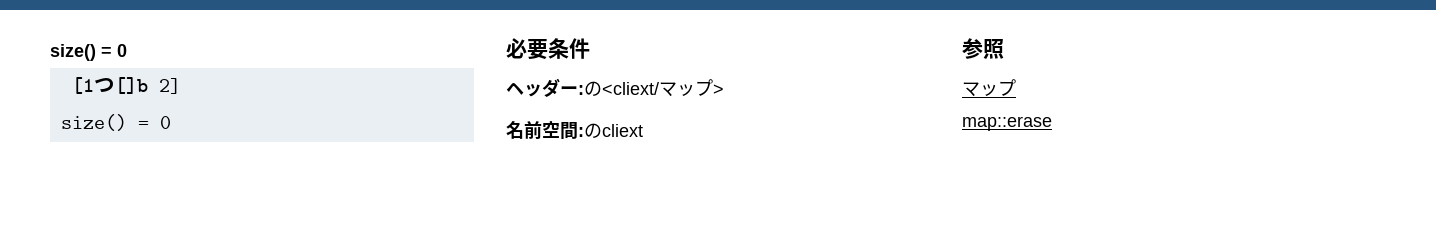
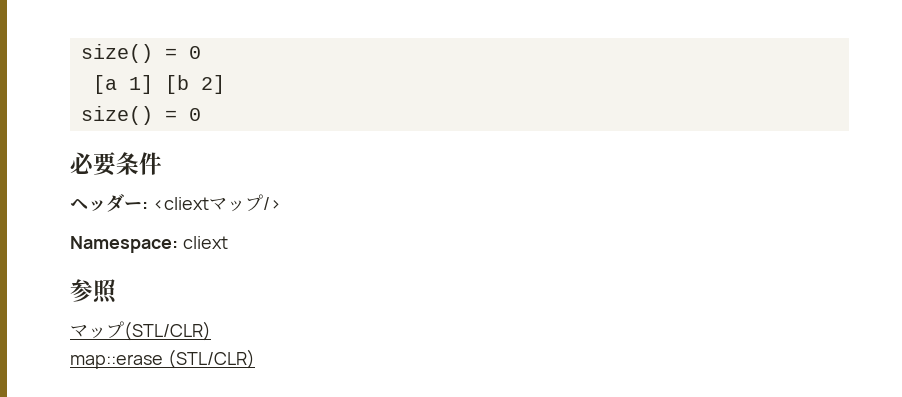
[50,44,127,61] [71,77,148,94] size() = 0 // [1つ[]b -> [80,44,201,63] [92,75,189,94] size() = 0 // [a 1] [b
[584,79,724,97] [506,121,602,140] の<cliext/マップ> // 名前空間:の -> [152,194,281,212] [70,236,178,253] <cliextマップ/> // Namespace:
(1016, 87) none -> [124,321,211,341] (STL/CLR)
(1052, 123) none -> [167,349,255,369] (STL/CLR)

